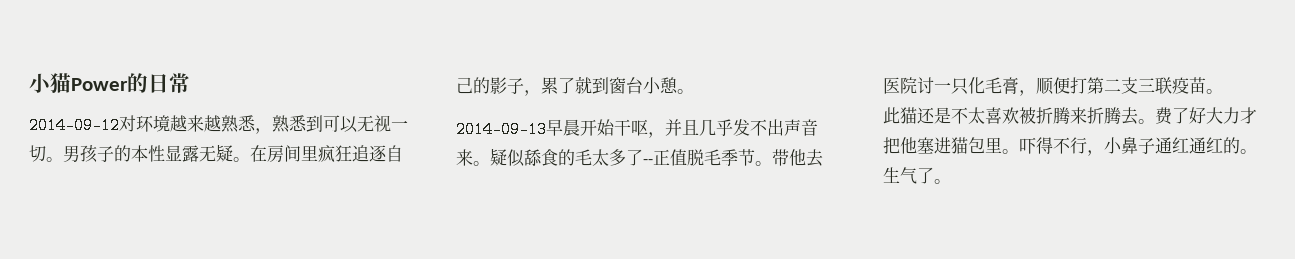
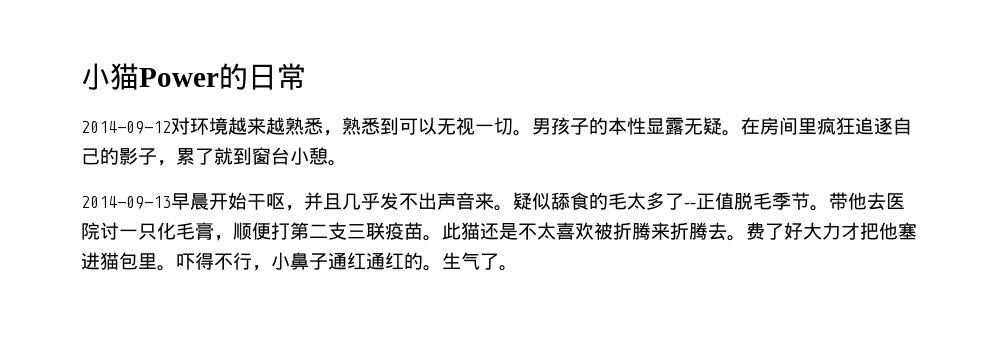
(1223, 91) // -> (442, 238) none

